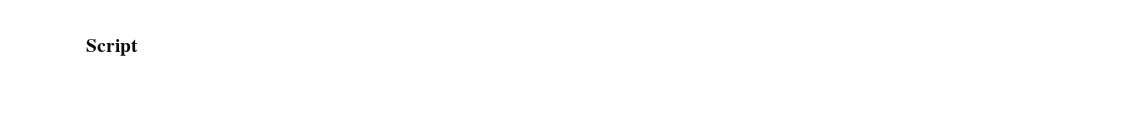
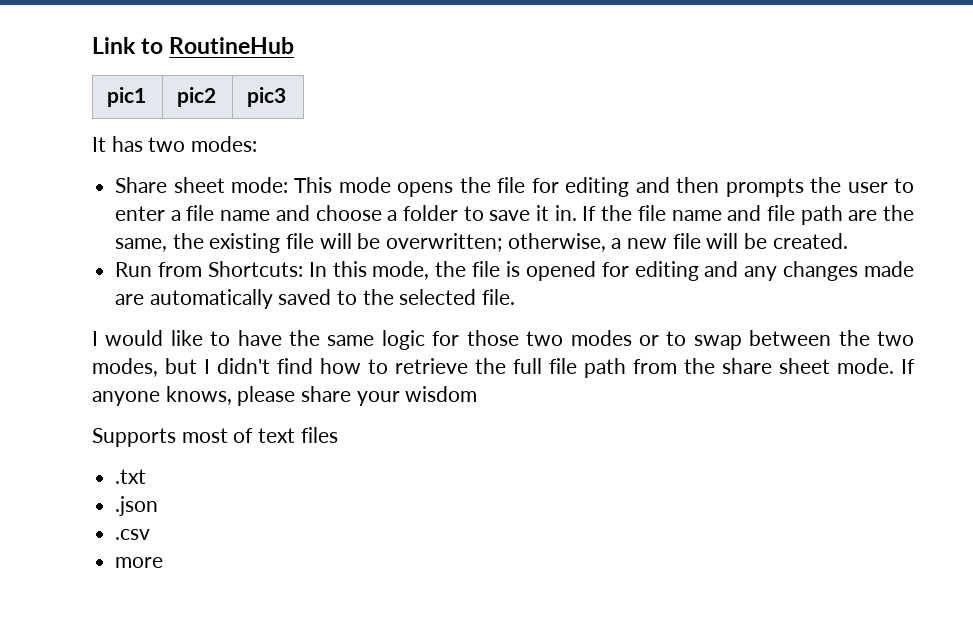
[86,39,138,56] Script -> [92,37,295,54] [107,87,147,107] [177,87,217,107] [247,87,287,107] [92,136,258,152] [115,177,914,197] [115,205,915,225] [115,233,848,253] [115,261,915,281] [115,289,516,309] [92,330,914,350] [92,358,915,378] [92,386,478,406] [92,427,338,447] [115,469,147,484] [115,496,159,516] [115,529,151,540] [115,557,164,568] Link to RoutineHub // pic1 | pic2 | pic3 // It has two modes: // Share sheet mode: This mode opens the file for editing and then prompts the user to enter a file name and choose a folder to save it in. If the file name and file path are the same, the existing file will be overwritten; otherwise, a new file will be created. // Run from Shortcuts: In this mode, the file is opened for editing and any changes made are automatically saved to the selected file. // I would like to have the same logic for those two modes or to swap between the two modes, but I didn't find how to retrieve the full file path from the share sheet mode. If anyone knows, please share your wisdom // Supports most of text files // .txt // .json // .csv // more

